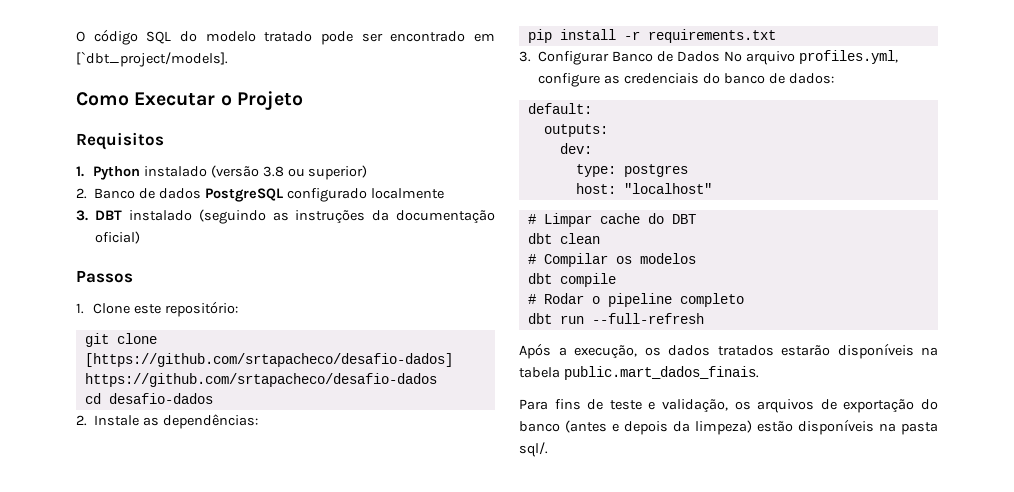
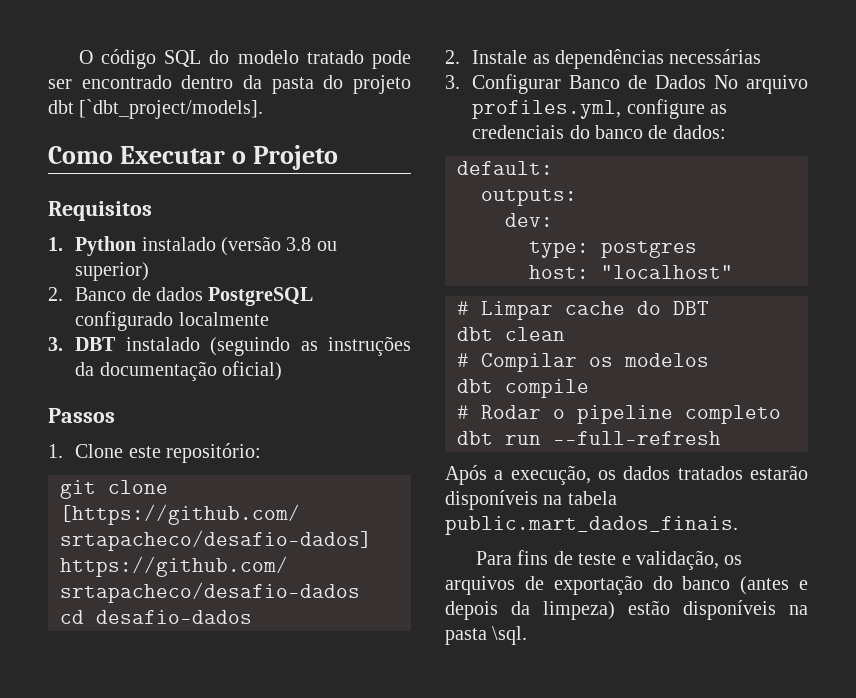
[474,33,496,42] em -> [181,75,412,94] [48,100,74,114] dentro da pasta do projeto dbt
[163,414,259,429] [527,29,776,43] dependências: // pip install -r requirements.txt -> [555,49,762,69] dependências necessárias
[519,442,548,457] sql/. -> [492,626,528,645] \sql.

